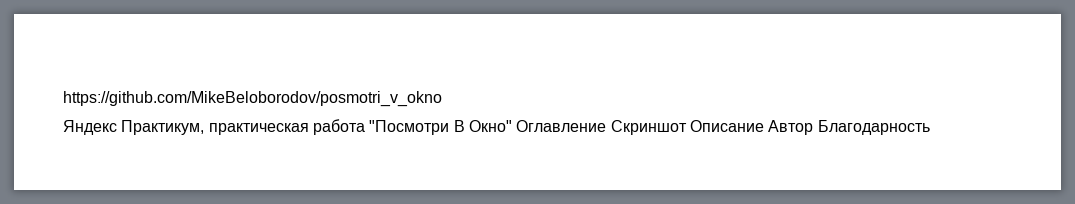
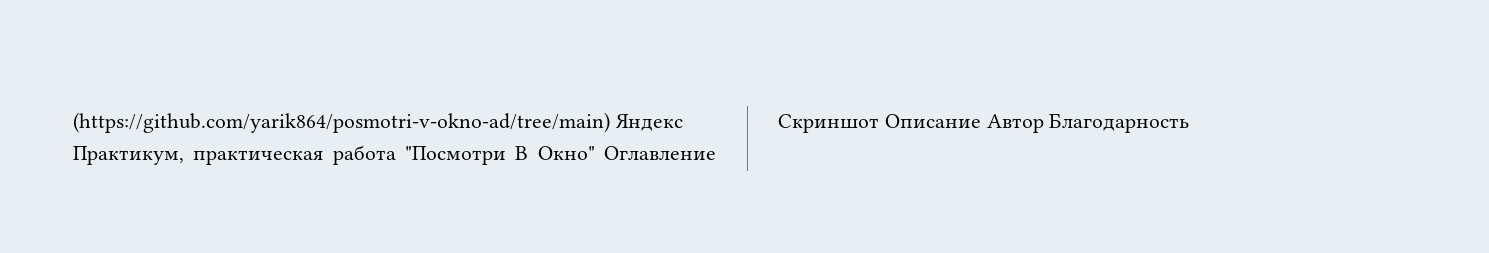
[63,91,442,107] https://github.com/MikeBeloborodov/posmotri_v_okno // -> [73,112,610,133] (https://github.com/yarik864/posmotri-v-okno-ad/tree/main)

